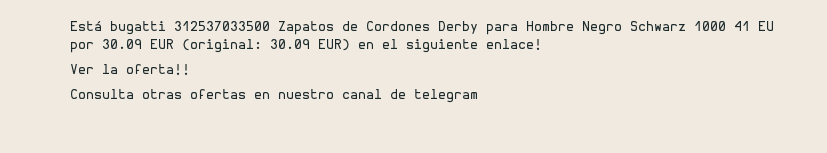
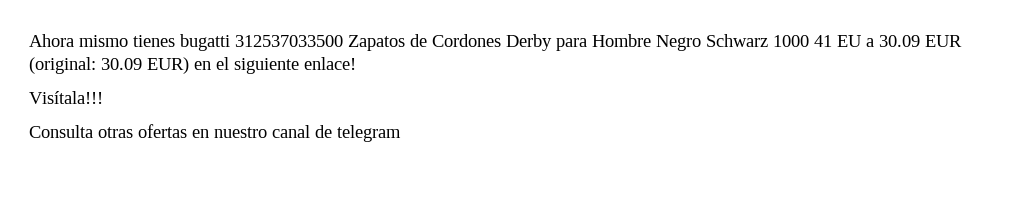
[70,21,102,31] Está -> [29,34,175,47] Ahora mismo tienes
[70,42,94,53] por -> [866,38,874,47] a
[70,64,190,75] Ver la oferta!! -> [29,91,103,104] Visítala!!!

